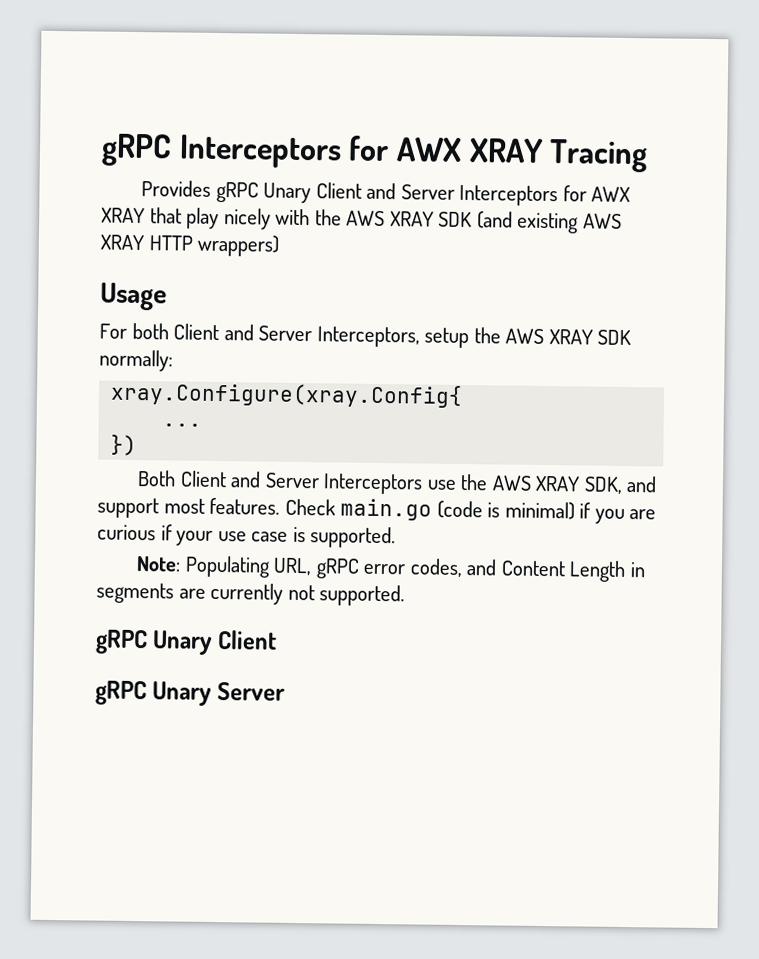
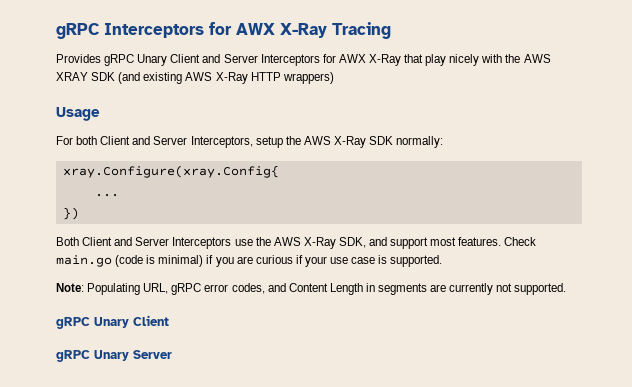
[468,138,544,163] XRAY -> [280,23,327,38] X-Ray
[101,207,145,224] XRAY -> [368,54,401,66] X-Ray
[100,234,144,251] XRAY -> [215,72,248,84] X-Ray
[548,329,593,345] XRAY -> [333,136,366,148] X-Ray
[535,475,581,492] XRAY -> [303,237,336,249] X-Ray

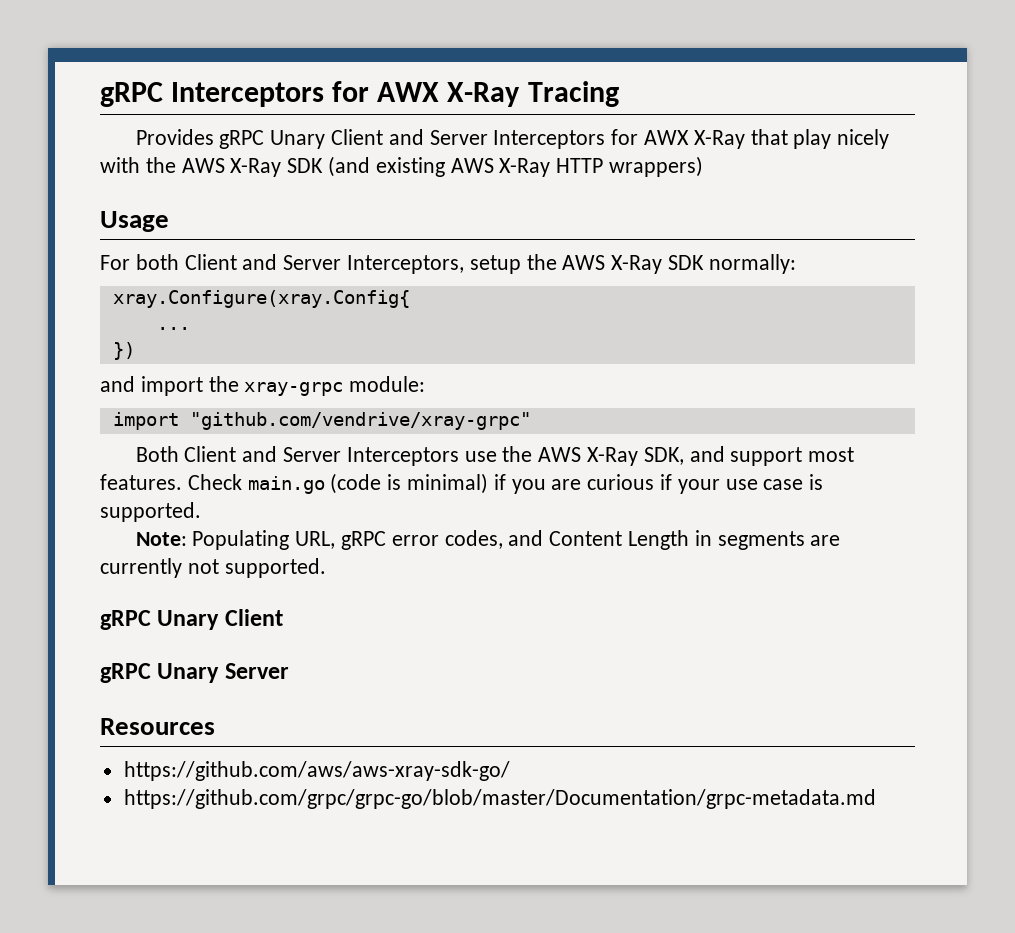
[56,72,88,81] XRAY -> [230,158,282,177] X-Ray
(79, 213) none -> [100,376,426,396] [112,412,531,430] // and import the xray-grpc module: // import "github.com/vendrive/xray-grpc"
(172, 354) none -> [100,718,215,735] [123,761,510,781] [123,789,876,809] // Resources // https://github.com/aws/aws-xray-sdk-go/ // https://github.com/grpc/grpc-go/blob/master/Documentation/grpc-metadata.md

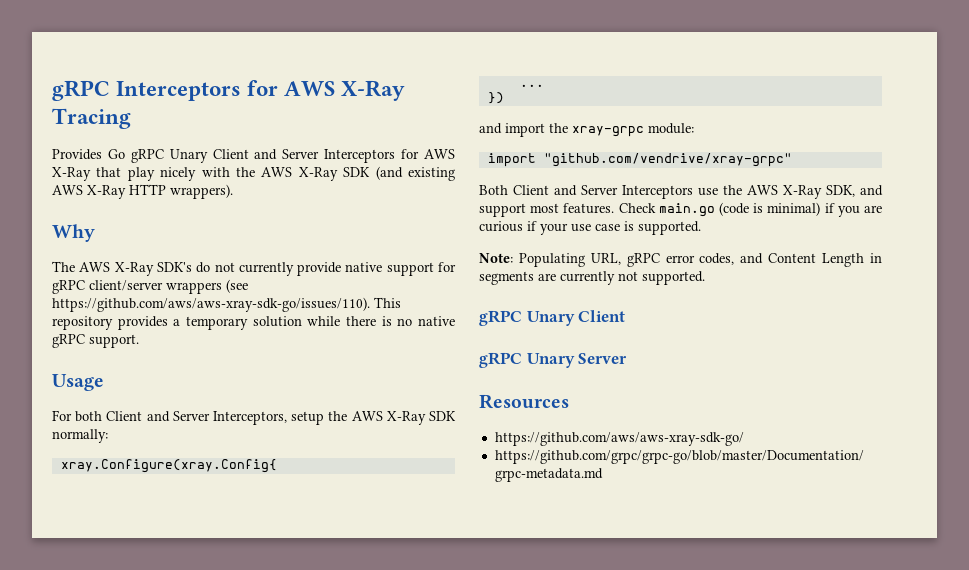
[377,82,440,102] AWX -> [284,81,336,96] AWS
(214, 137) none -> [107,149,125,159] Go
[644,130,690,145] AWX -> [424,149,456,159] AWS
[609,156,704,177] wrappers) -> [170,184,233,199] [52,224,95,242] [52,261,457,276] [52,279,248,294] [52,297,401,312] [52,316,456,330] [52,334,139,348] wrappers). // Why // The AWS X-Ray SDK's do not currently provide native support for gRPC client/server wrappers (see https://github.com/aws/aws-xray-sdk-go/issues/110). This repository provides a temporary solution while there is no native gRPC support.

